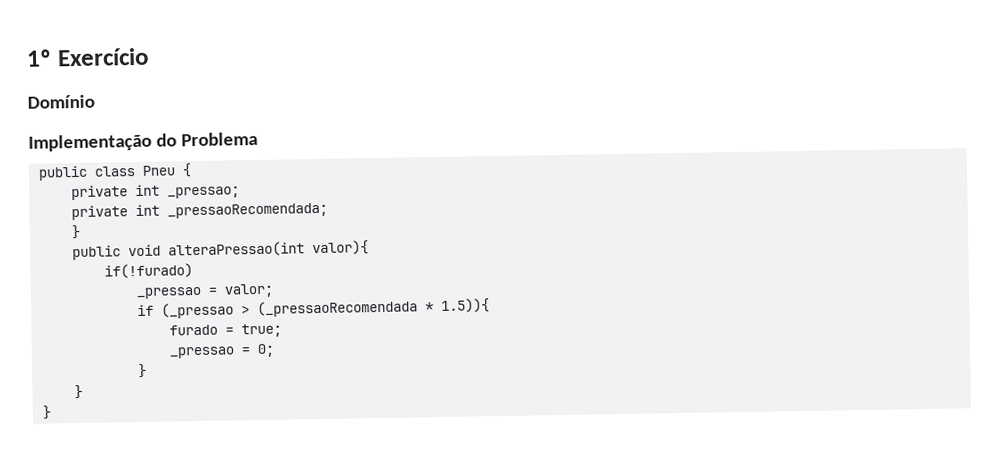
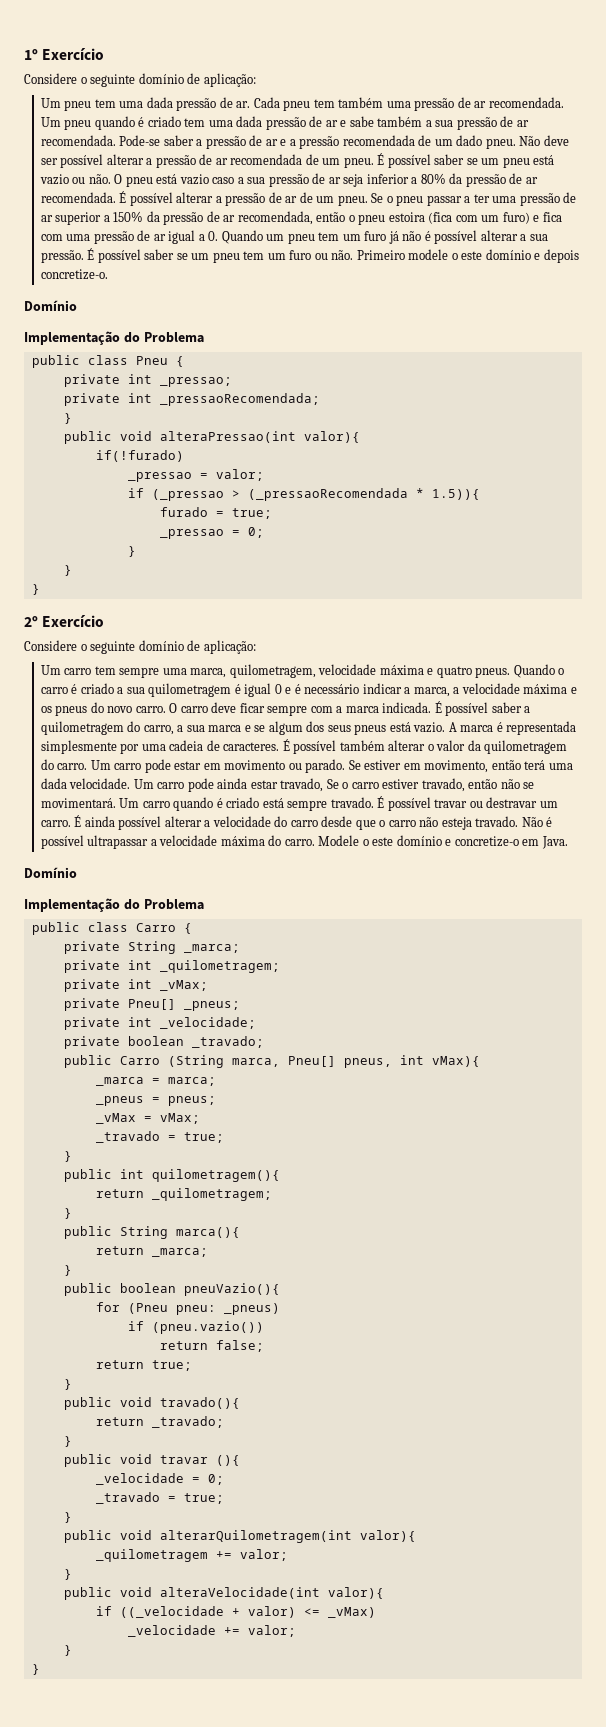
(149, 57) none -> [24,73,256,87] [40,97,564,111] [40,116,529,130] [40,135,569,149] [40,153,555,168] [39,173,538,187] [40,191,577,206] [40,211,562,225] [40,230,548,244] [40,248,579,263] [40,269,108,280] // Considere o seguinte domínio de aplicação: // Um pneu tem uma dada pressão de ar. Cada pneu tem também uma pressão de ar recomendada. Um pneu quando é criado tem uma dada pressão de ar e sabe também a sua pressão de ar recomendada. Pode-se saber a pressão de ar e a pressão recomendada de um dado pneu. Não deve ser possível alterar a pressão de ar recomendada de um pneu. É possível saber se um pneu está vazio ou não. O pneu está vazio caso a sua pressão de ar seja inferior a 80% da pressão de ar recomendada. É possível alterar a pressão de ar de um pneu. Se o pneu passar a ter uma pressão de ar superior a 150% da pressão de ar recomendada, então o pneu estoira (fica com um furo) e fica com uma pressão de ar igual a 0. Quando um pneu tem um furo já não é possível alterar a sua pressão. É possível saber se um pneu tem um furo ou não. Primeiro modele o este domínio e depois concretize-o.
(52, 412) none -> [24,615,105,627] [24,640,256,654] [40,664,565,678] [40,683,577,697] [40,701,531,716] [40,721,577,735] [40,739,568,754] [40,759,573,773] [40,778,535,792] [40,796,558,811] [40,815,553,830] [40,835,568,849] [24,867,77,878] [24,898,204,912] [31,922,192,935] [63,941,240,954] [63,960,280,973] [63,979,208,992] [63,998,240,1011] [63,1017,256,1030] [63,1036,264,1049] [63,1055,480,1068] [95,1077,216,1086] [95,1096,216,1106] [95,1113,200,1124] [95,1131,224,1143] [63,1151,72,1162] [63,1169,280,1182] [95,1188,272,1201] [63,1208,72,1219] [63,1226,240,1239] [95,1246,208,1257] [63,1265,72,1276] [63,1283,280,1296] [95,1302,280,1315] [127,1321,264,1334] [159,1340,264,1352] [95,1360,192,1371] [63,1379,72,1390] [63,1397,240,1410] [95,1416,224,1428] [63,1436,72,1447] [63,1454,240,1467] [95,1473,224,1485] [95,1492,224,1504] [63,1512,72,1523] [63,1530,416,1543] [95,1549,288,1562] [63,1569,72,1580] [63,1587,384,1600] [95,1606,376,1618] [127,1625,296,1637] [63,1645,72,1656] [31,1664,40,1675] // 2º Exercício // Considere o seguinte domínio de aplicação: // Um carro tem sempre uma marca, quilometragem, velocidade máxima e quatro pneus. Quando o carro é criado a sua quilometragem é igual 0 e é necessário indicar a marca, a velocidade máxima e os pneus do novo carro. O carro deve ficar sempre com a marca indicada. É possível saber a quilometragem do carro, a sua marca e se algum dos seus pneus está vazio. A marca é representada simplesmente por uma cadeia de caracteres. É possível também alterar o valor da quilometragem do carro. Um carro pode estar em movimento ou parado. Se estiver em movimento, então terá uma dada velocidade. Um carro pode ainda estar travado, Se o carro estiver travado, então não se movimentará. Um carro quando é criado está sempre travado. É possível travar ou destravar um carro. É ainda possível alterar a velocidade do carro desde que o carro não esteja travado. Não é possível ultrapassar a velocidade máxima do carro. Modele o este domínio e concretize-o em Java. // Domínio // Implementação do Problema // public class Carro { // private String _marca; // private int _quilometragem; // private int _vMax; // private Pneu[] _pneus; // private int _velocidade; // private boolean _travado; // public Carro (String marca, Pneu[] pneus, int vMax){ // _marca = marca; // _pneus = pneus; // _vMax = vMax; // _travado = true; // } // public int quilometragem(){ // return _quilometragem; // } // public String marca(){ // return _marca; // } // public boolean pneuVazio(){ // for (Pneu pneu: _pneus) // if (pneu.vazio()) // return false; // return true; // } // public void travado(){ // return _travado; // } // public void travar (){ // _velocidade = 0; // _travado = true; // } // public void alterarQuilometragem(int valor){ // _quilometragem += valor; // } // public void alteraVelocidade(int valor){ // if ((_velocidade + valor) <= _vMax) // _velocidade += valor; // } // }

